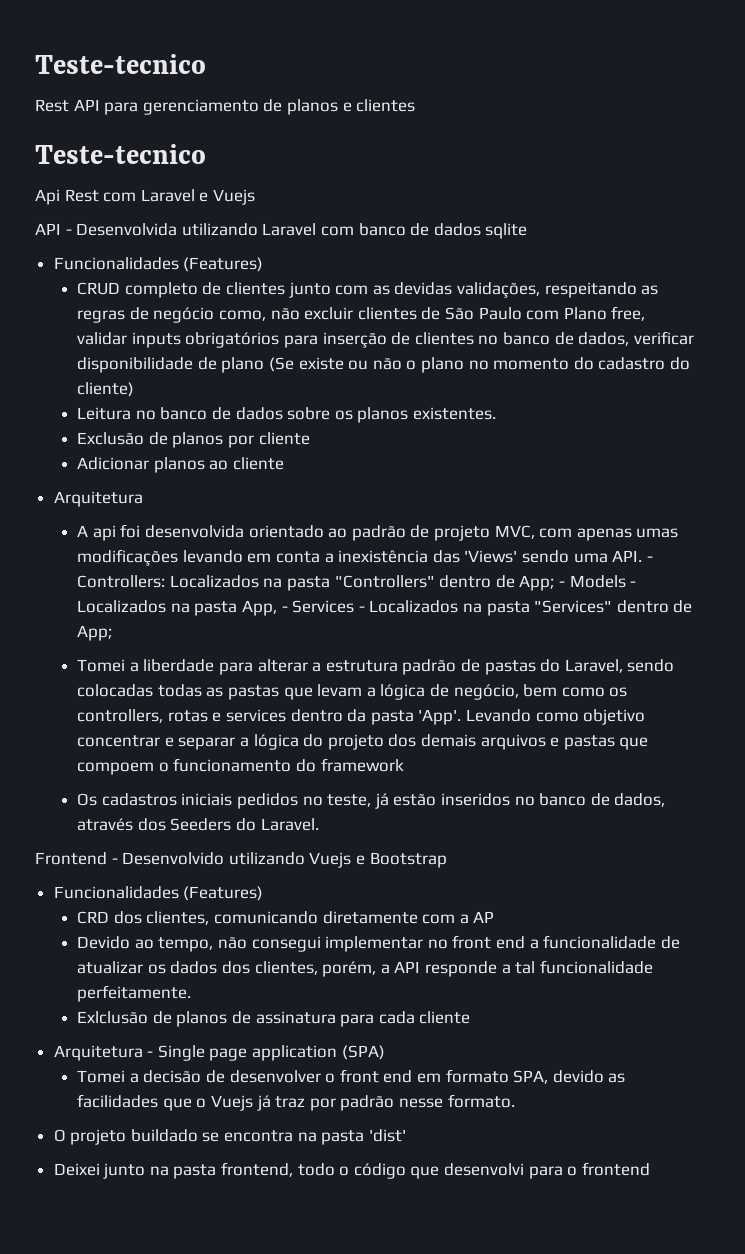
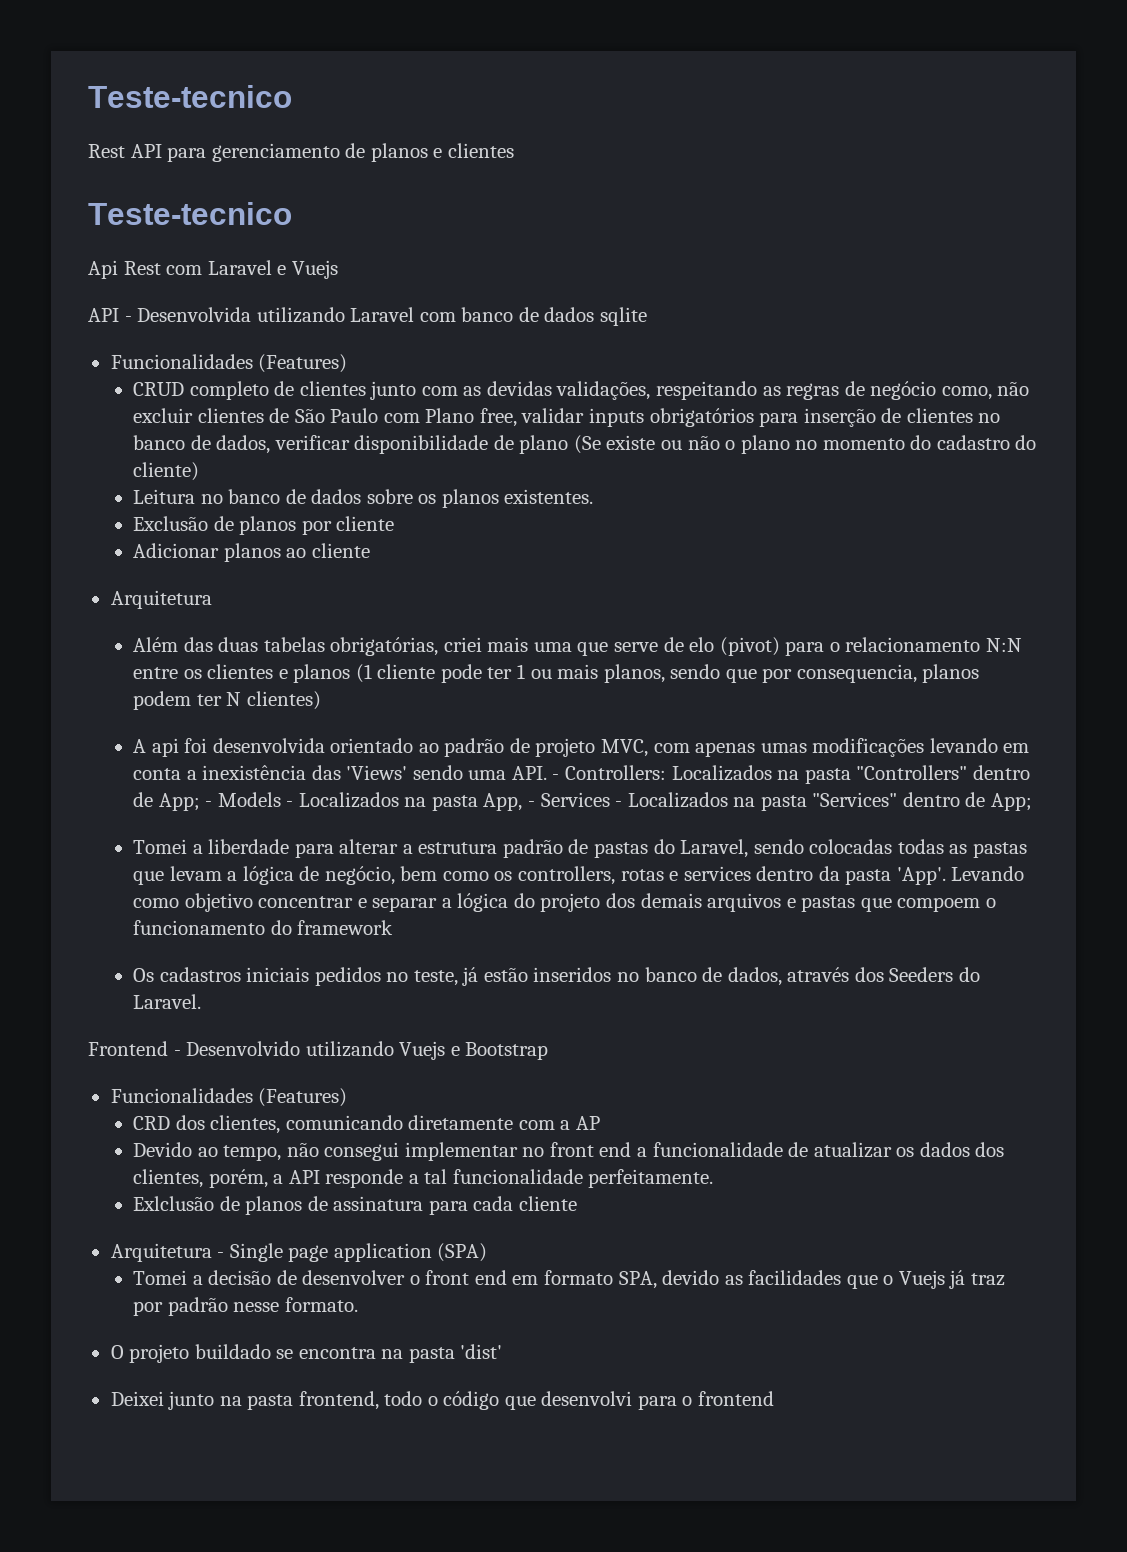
(143, 499) none -> [133,637,1022,656] [133,664,980,683] [133,691,321,710] // Além das duas tabelas obrigatórias, criei mais uma que serve de elo (pivot) para o relacionamento N:N entre os clientes e planos (1 cliente pode ter 1 ou mais planos, sendo que por consequencia, planos podem ter N clientes)

